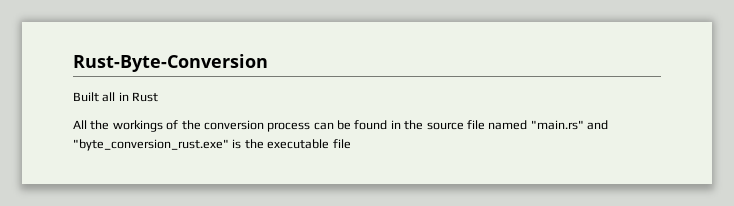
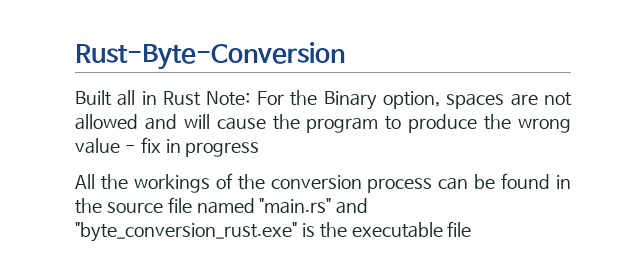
(159, 97) none -> [206,90,573,110] [75,114,571,133] [75,137,260,157] Note: For the Binary option, spaces are not allowed and will cause the program to produce the wrong value - fix in progress

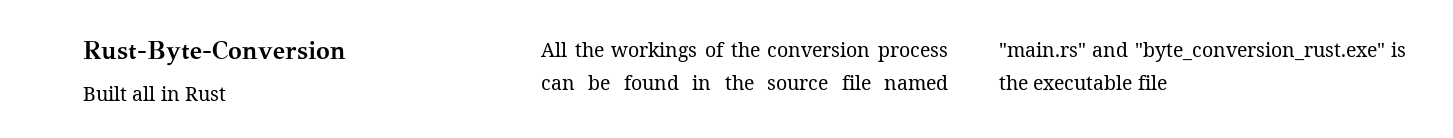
[206,90,573,110] [75,114,571,133] [75,137,260,157] Note: For the Binary option, spaces are not allowed and will cause the program to produce the wrong value - fix in progress -> (226, 94) none

